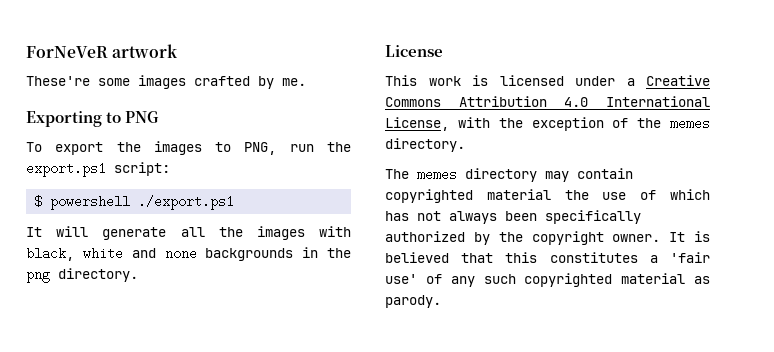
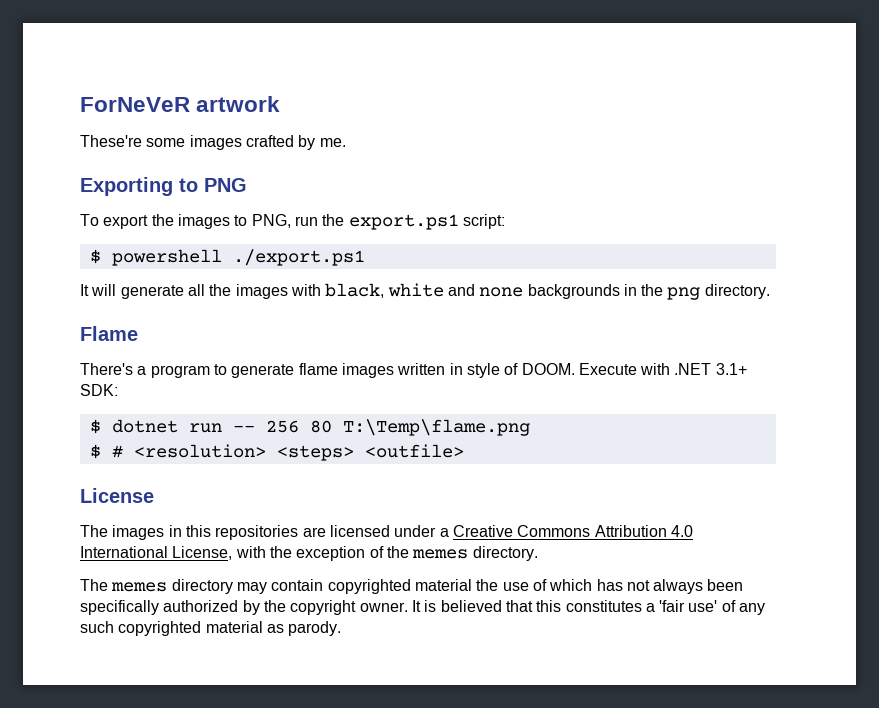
[385,45,443,57] [385,75,488,86] License // This work is -> [80,326,138,341] [80,363,747,378] [80,384,118,396] [89,419,530,436] [89,444,464,461] [80,488,154,503] [80,525,326,540] Flame // There's a program to generate flame images written in style of DOOM. Execute with .NET 3.1+ SDK: // $ dotnet run -- 256 80 T:\Temp\flame.png // $ # <resolution> <steps> <outfile> // License // The images in this repositories are

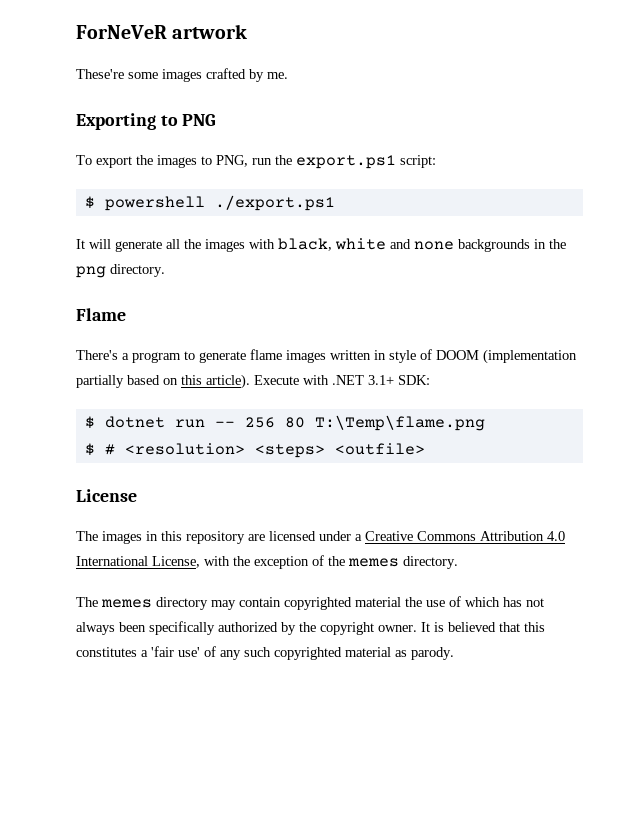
[521,363,575,375] DOOM. -> [436,349,577,364] [76,374,250,389] DOOM (implementation partially based on this article).
[215,525,299,540] repositories -> [186,531,245,544] repository

